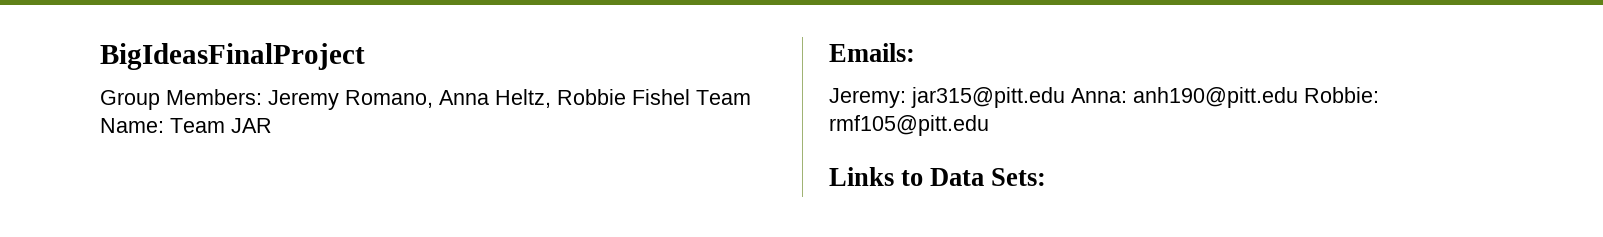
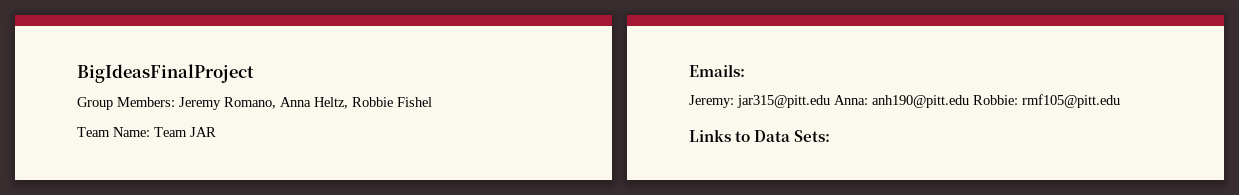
(690, 97) none -> (432, 102) //

